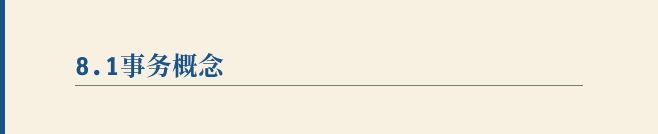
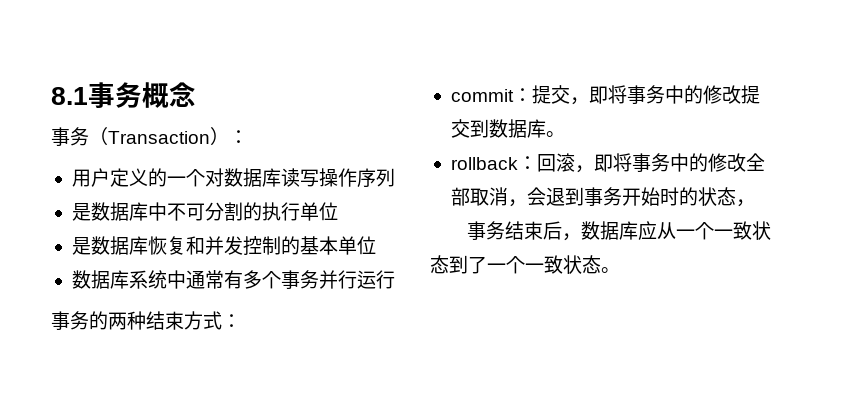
(226, 65) none -> [51,127,248,146] [71,168,395,188] [71,202,338,221] [71,236,376,256] [71,270,395,289] [51,311,241,330] [450,85,760,105] [450,119,565,138] [450,153,765,173] [450,187,755,207] [466,221,771,241] [430,255,620,274] // 事务（Transaction）： // 用户定义的一个对数据库读写操作序列 // 是数据库中不可分割的执行单位 // 是数据库恢复和并发控制的基本单位 // 数据库系统中通常有多个事务并行运行 // 事务的两种结束方式： // commit：提交，即将事务中的修改提交到数据库。 // rollback：回滚，即将事务中的修改全部取消，会退到事务开始时的状态， // 事务结束后，数据库应从一个一致状态到了一个一致状态。

